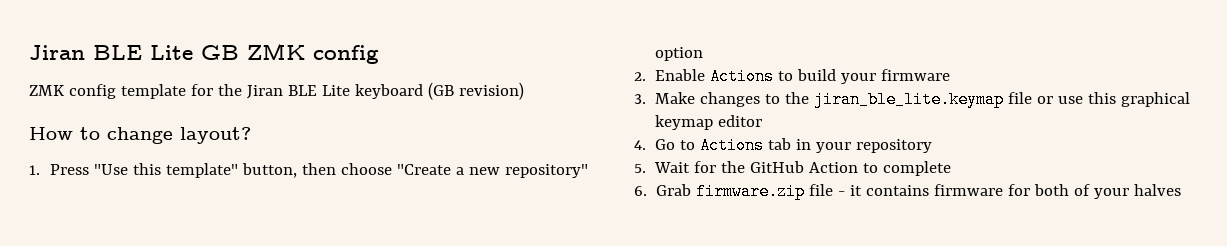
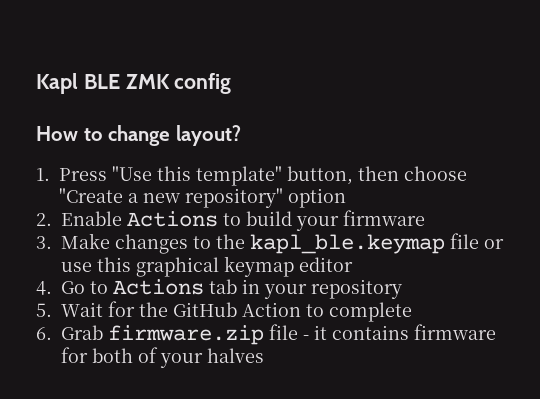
[29,43,379,64] [29,82,524,100] Jiran BLE Lite GB ZMK config // ZMK config template for the Jiran BLE Lite keyboard (GB revision) -> [36,73,232,94] Kapl BLE ZMK config
[814,91,1005,108] jiran_ble_lite.keymap -> [250,234,445,254] kapl_ble.keymap

